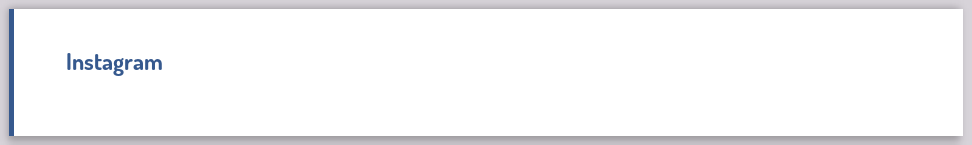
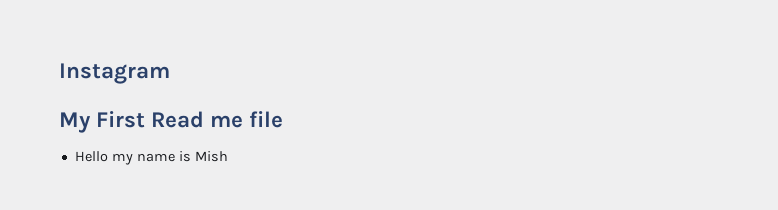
(163, 64) none -> [59,111,284,133] [74,151,228,165] // My First Read me file // Hello my name is Mish

